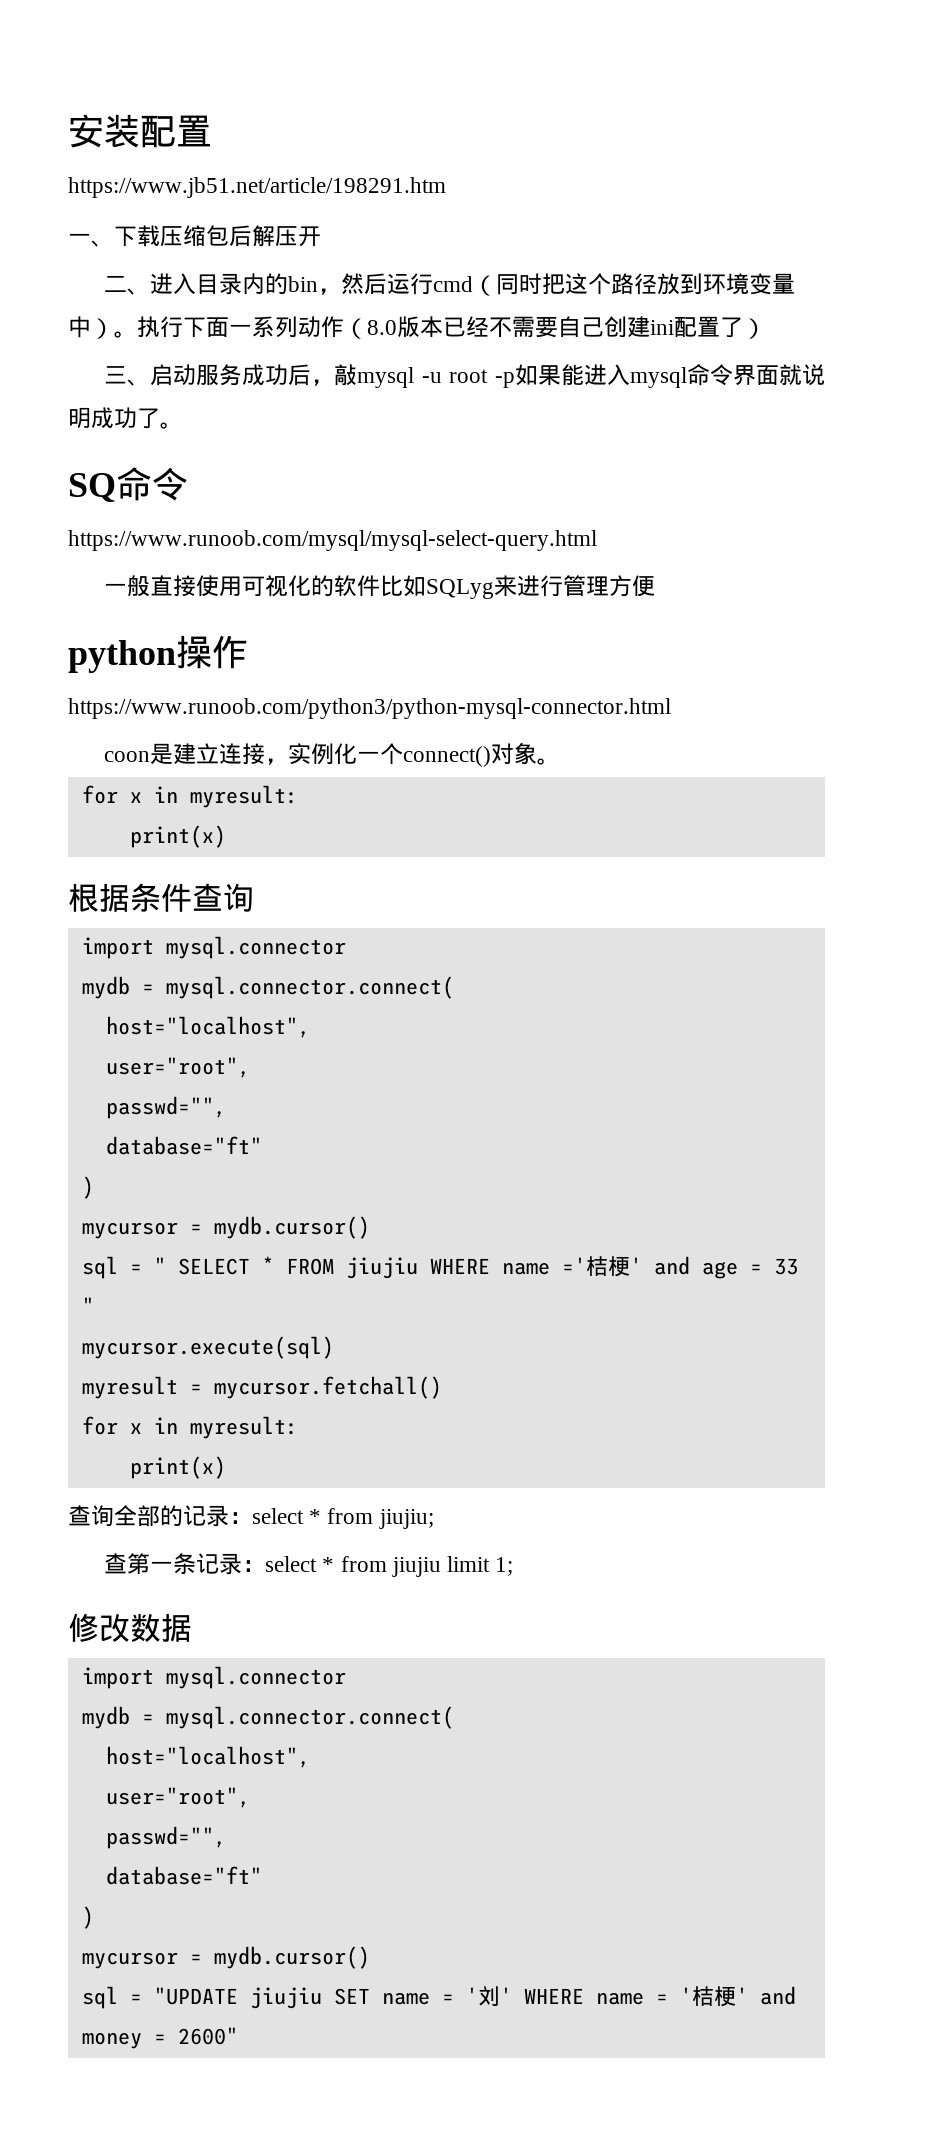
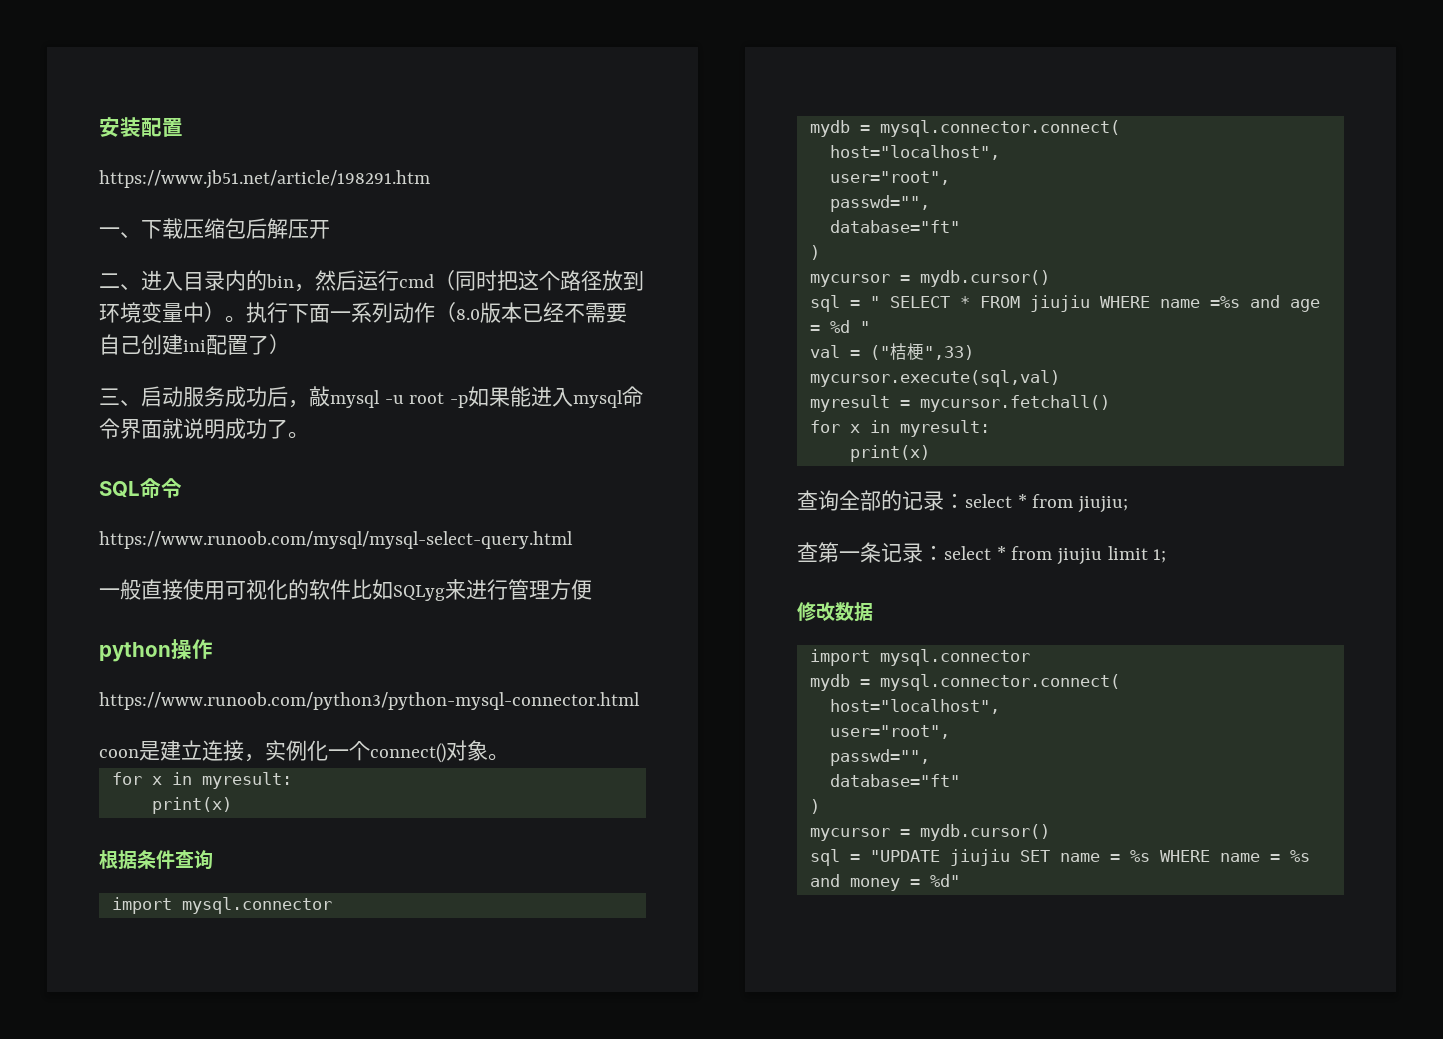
[68,473,116,502] SQ -> [99,481,140,498] SQL
[561,1256,642,1277] ='桔梗' -> [1209,296,1240,308] =%s
[773,1258,798,1275] 33 -> [829,320,850,333] %d
[81,1336,334,1359] mycursor.execute(sql) -> [809,343,974,360] [809,370,1060,387] val = ("桔梗",33) // mycursor.execute(sql,val)
[465,1986,512,2006] '刘' -> [1129,850,1150,862] %s
[679,1986,748,2007] '桔梗' -> [1289,850,1310,862] %s
[177,2027,238,2045] 2600" -> [929,874,960,887] %d"

